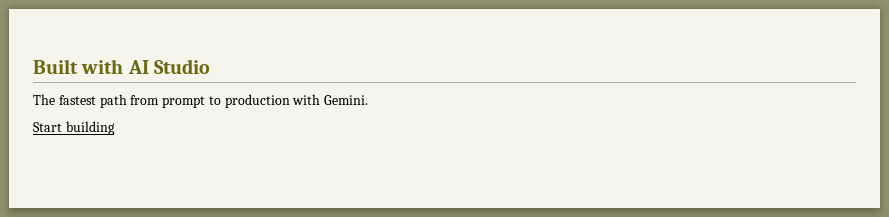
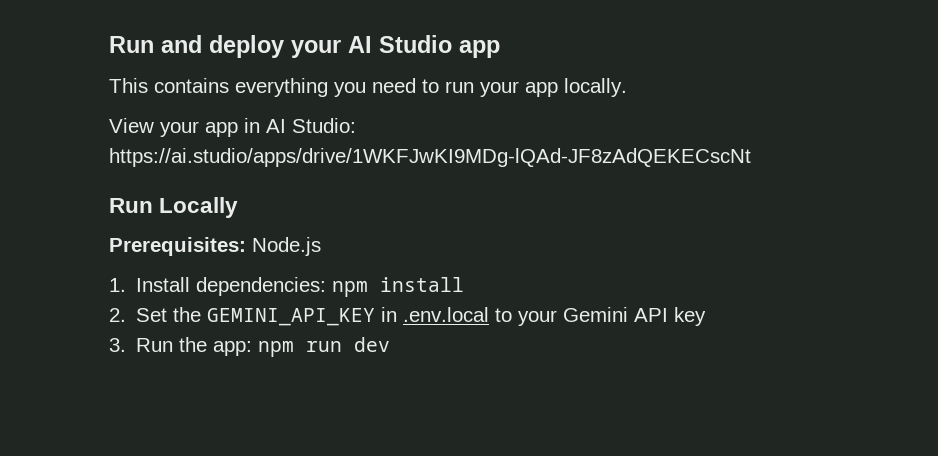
[33,59,210,74] [33,94,369,108] [33,121,115,135] Built with AI Studio // The fastest path from prompt to production with Gemini. // Start building -> [109,35,500,58] [109,78,627,97] [109,118,356,137] [109,148,751,167] [109,197,239,218] [109,237,321,256] [109,277,465,297] [109,307,707,326] [109,337,391,357] Run and deploy your AI Studio app // This contains everything you need to run your app locally. // View your app in AI Studio: https://ai.studio/apps/drive/1WKFJwKI9MDg-lQAd-JF8zAdQEKECscNt // Run Locally // Prerequisites: Node.js // 1. Install dependencies: npm install // 2. Set the GEMINI_API_KEY in .env.local to your Gemini API key // 3. Run the app: npm run dev

